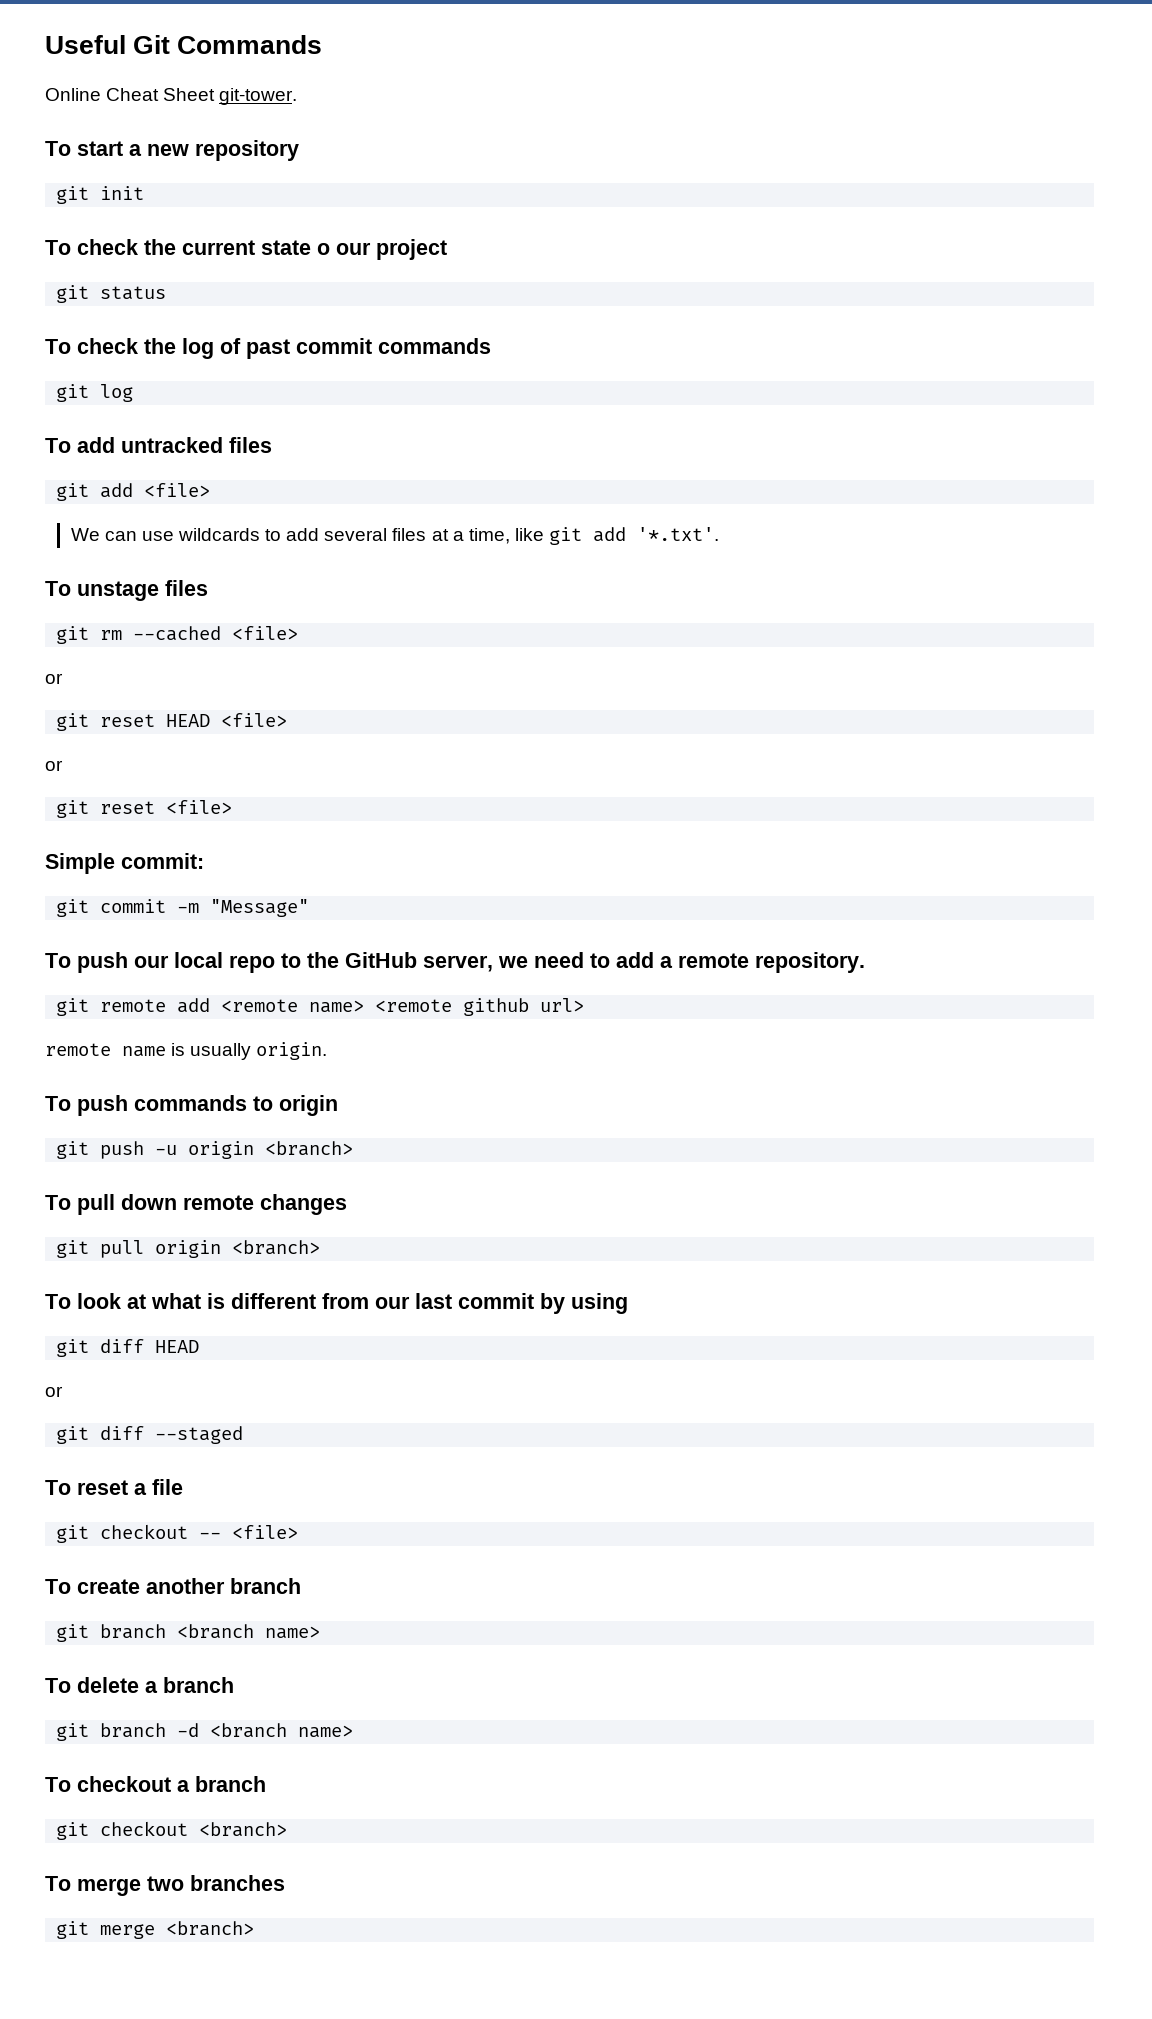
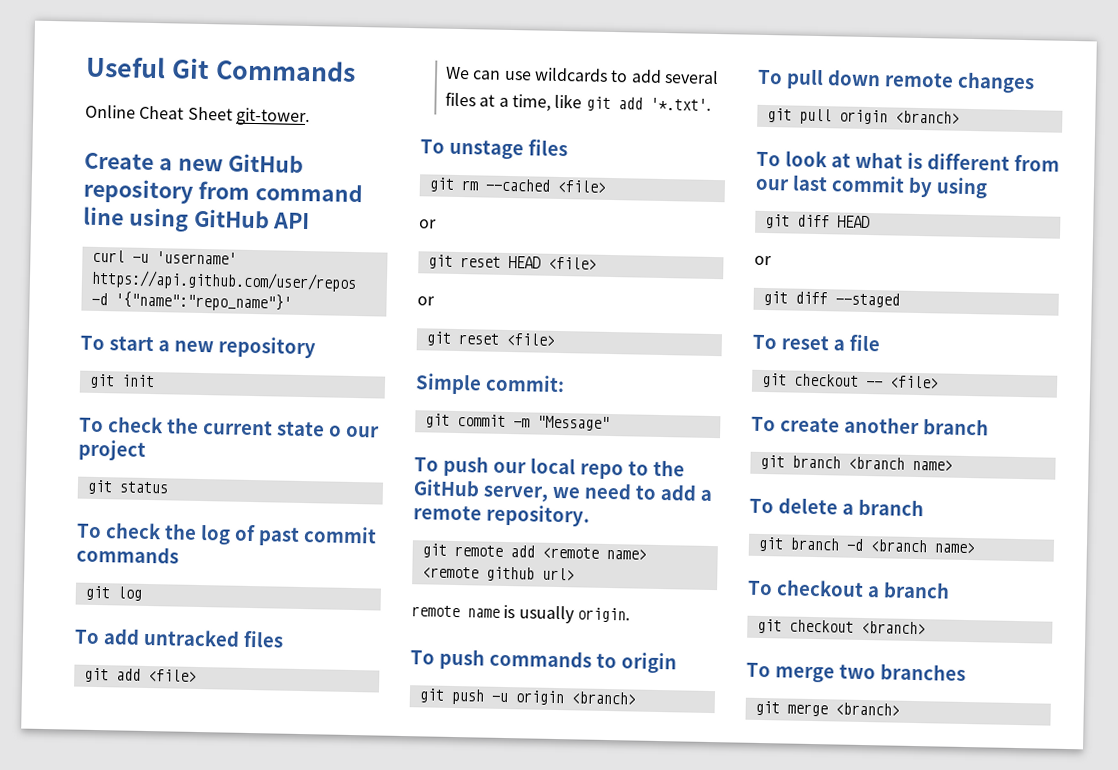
(298, 96) none -> [84,152,305,173] [83,178,363,204] [83,206,311,232] [91,249,237,265] [90,269,357,293] [90,291,292,312] // Create a new GitHub repository from command line using GitHub API // curl -u 'username' https://api.github.com/user/repos -d '{"name":"repo_name"}'

